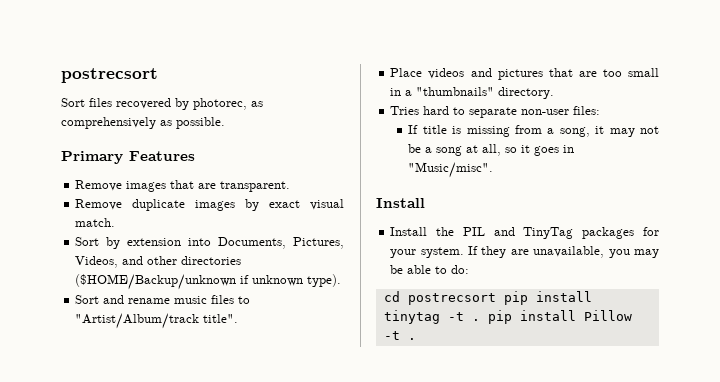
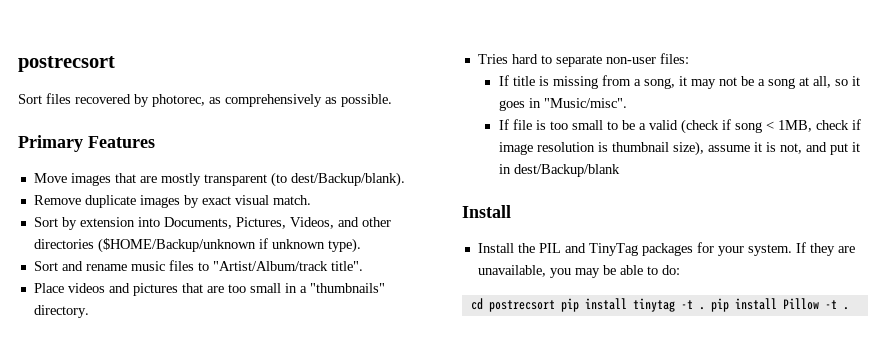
[75,180,123,191] Remove -> [33,173,67,183] Move
[220,181,291,192] transparent. -> [160,172,405,187] mostly transparent (to dest/Backup/blank).
(494, 170) none -> [498,119,861,134] [498,141,860,156] [498,164,620,177] // If file is too small to be a valid (check if song < 1MB, check if image resolution is thumbnail size), assume it is not, and put it in dest/Backup/blank

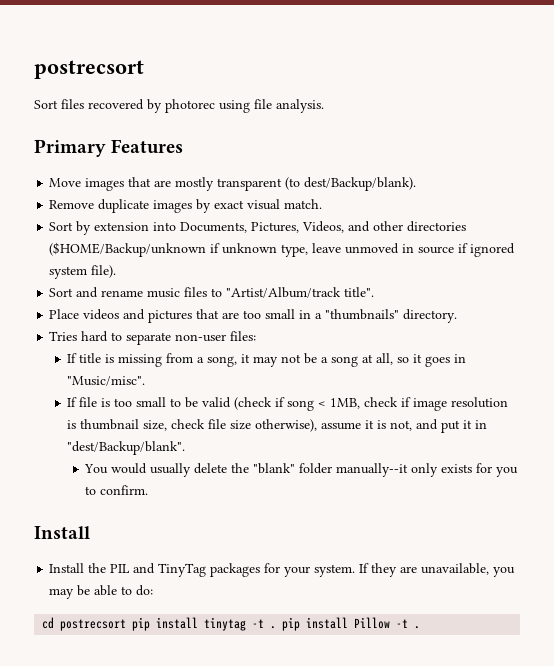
[152,94,392,107] photorec, as comprehensively as possible. -> [165,99,324,113] photorec using file analysis.
[327,238,361,253] type). -> [281,243,516,257] [49,265,117,279] type, leave unmoved in source if ignored system file).
[638,123,646,130] a -> (199, 402) none
[672,141,704,156] size), -> [143,419,318,432] size, check file size otherwise),
[513,164,620,177] dest/Backup/blank -> [67,441,186,455] [84,463,519,477] [85,485,149,495] "dest/Backup/blank". // You would usually delete the "blank" folder manually--it only exists for you to confirm.

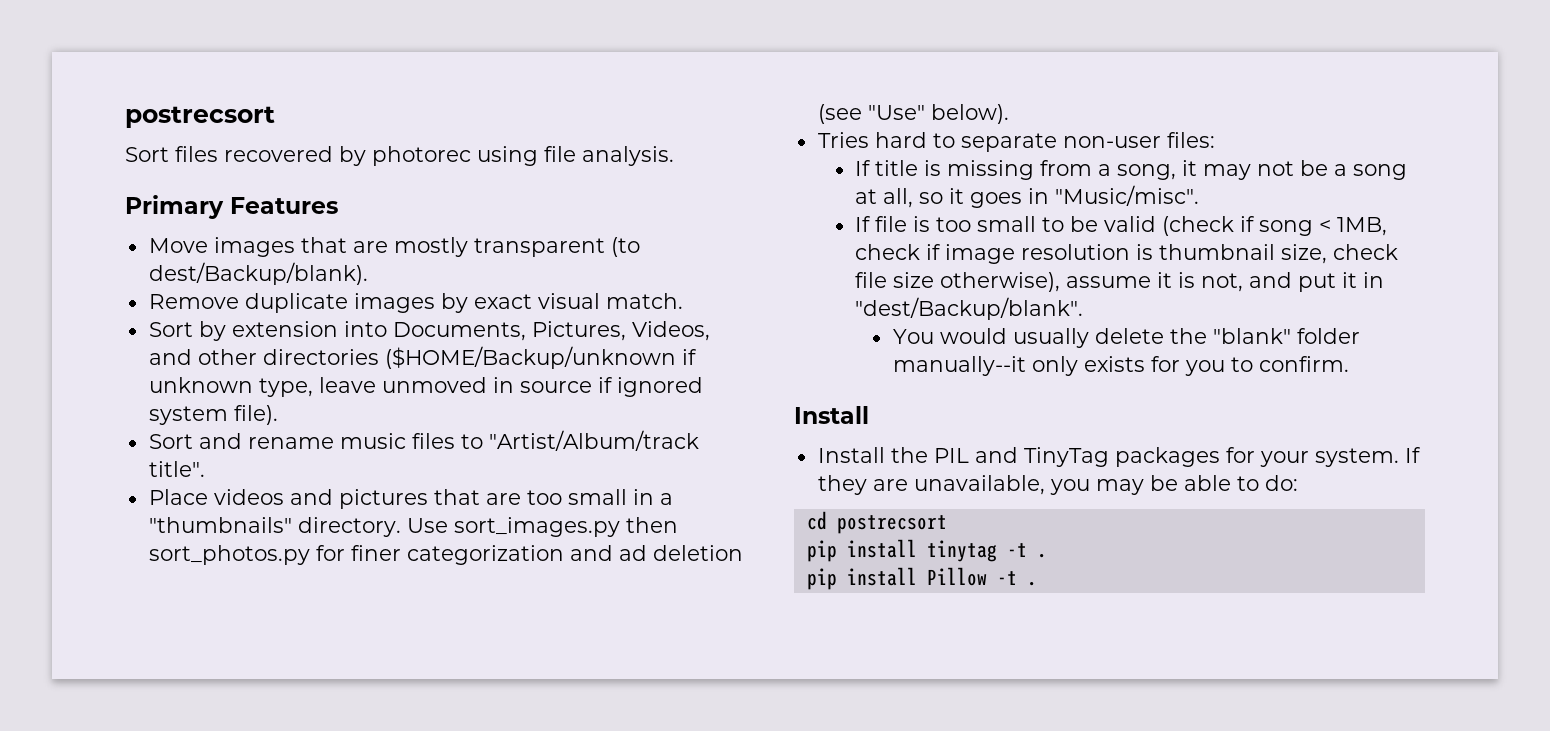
(458, 316) none -> [406,517,678,537] [148,545,743,565] [817,104,1009,124] Use sort_images.py then sort_photos.py for finer categorization and ad deletion (see "Use" below).
(127, 625) none -> (947, 524) //
(277, 627) none -> (1047, 555) //

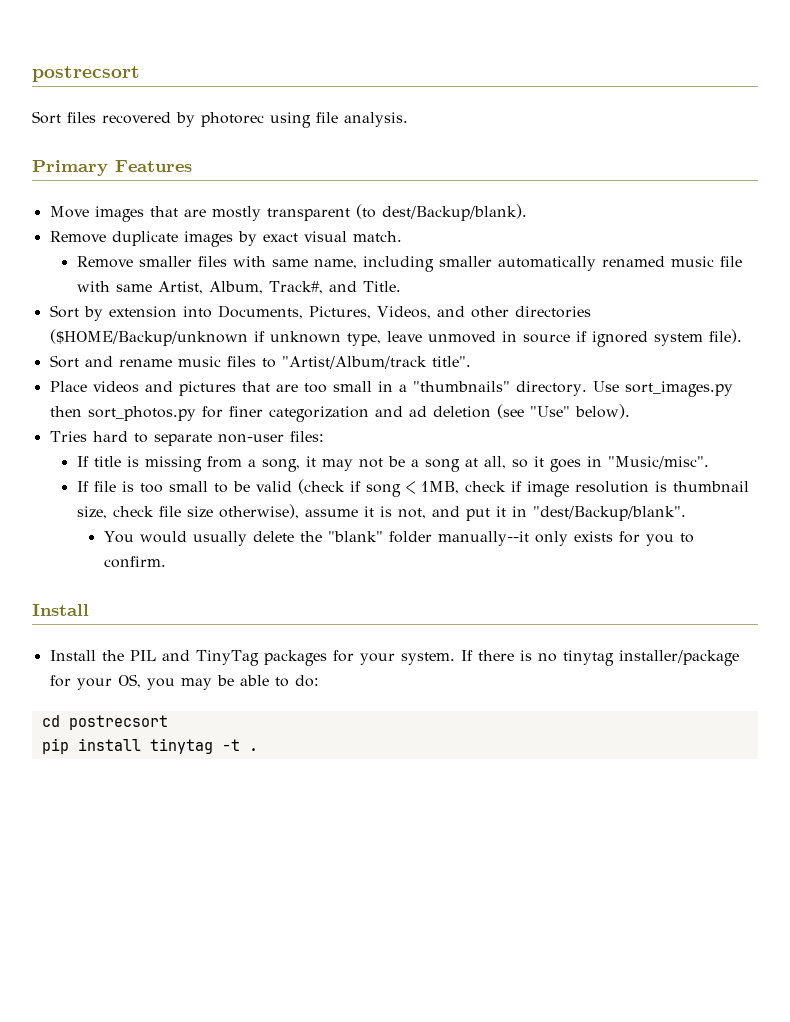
(683, 301) none -> [76,256,742,272] [76,281,401,294] // Remove smaller files with same name, including smaller automatically renamed music file with same Artist, Album, Track#, and Title.
[817,475,1045,495] they are unavailable, -> [477,650,739,666] [49,674,141,690] there is no tinytag installer/package for your OS,
[806,567,1037,590] // pip install Pillow -t . -> (258, 749) none

